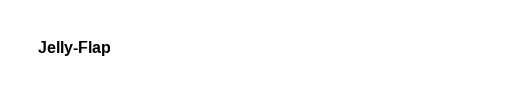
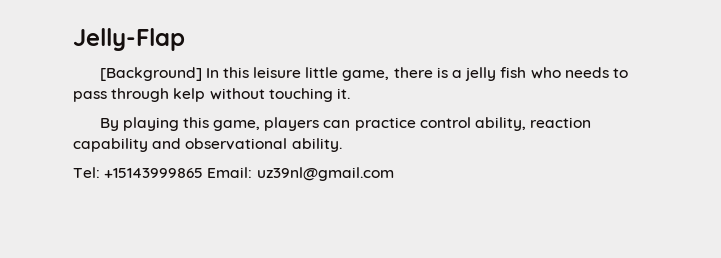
(111, 48) none -> [99,67,628,81] [73,88,350,102] [99,117,592,131] [73,138,342,152] [73,167,394,181] // [Background] In this leisure little game, there is a jelly fish who needs to pass through kelp without touching it. // By playing this game, players can practice control ability, reaction capability and observational ability. // Tel: +15143999865 Email: uz39nl@gmail.com

